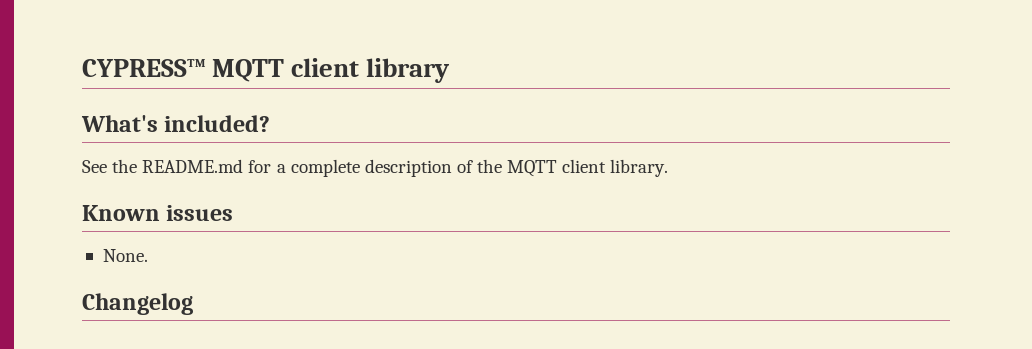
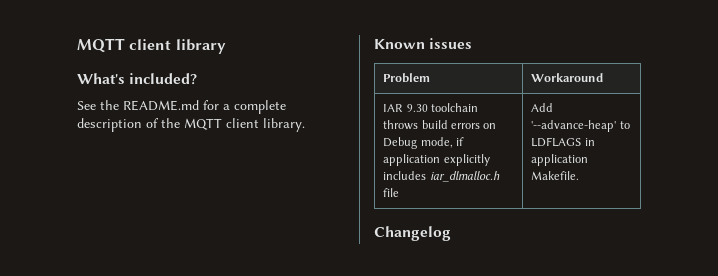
[82,59,206,77] CYPRESS™ -> (77, 45) none
[102,249,148,262] // None. -> [383,73,431,83] [531,73,604,82] [383,103,478,112] [383,120,497,130] [383,137,464,149] [383,154,490,166] [383,171,500,182] [383,188,400,197] [531,103,554,112] [531,120,630,132] [531,137,595,147] [531,154,589,166] [531,171,580,180] // Problem | Workaround // IAR 9.30 toolchain throws build errors on Debug mode, if application explicitly includes iar_dlmalloc.h file | Add '--advance-heap' to LDFLAGS in application Makefile.

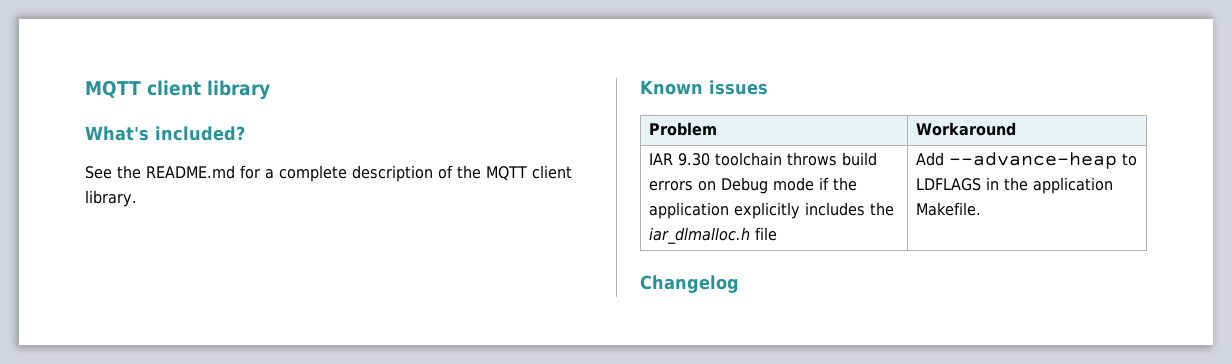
[420,137,464,148] mode, if -> [772,177,857,191] mode if the
(427, 175) none -> [869,202,894,216] the
[531,120,617,132] '--advance-heap' -> [948,152,1117,169] --advance-heap
(595, 142) none -> [1003,177,1028,191] the

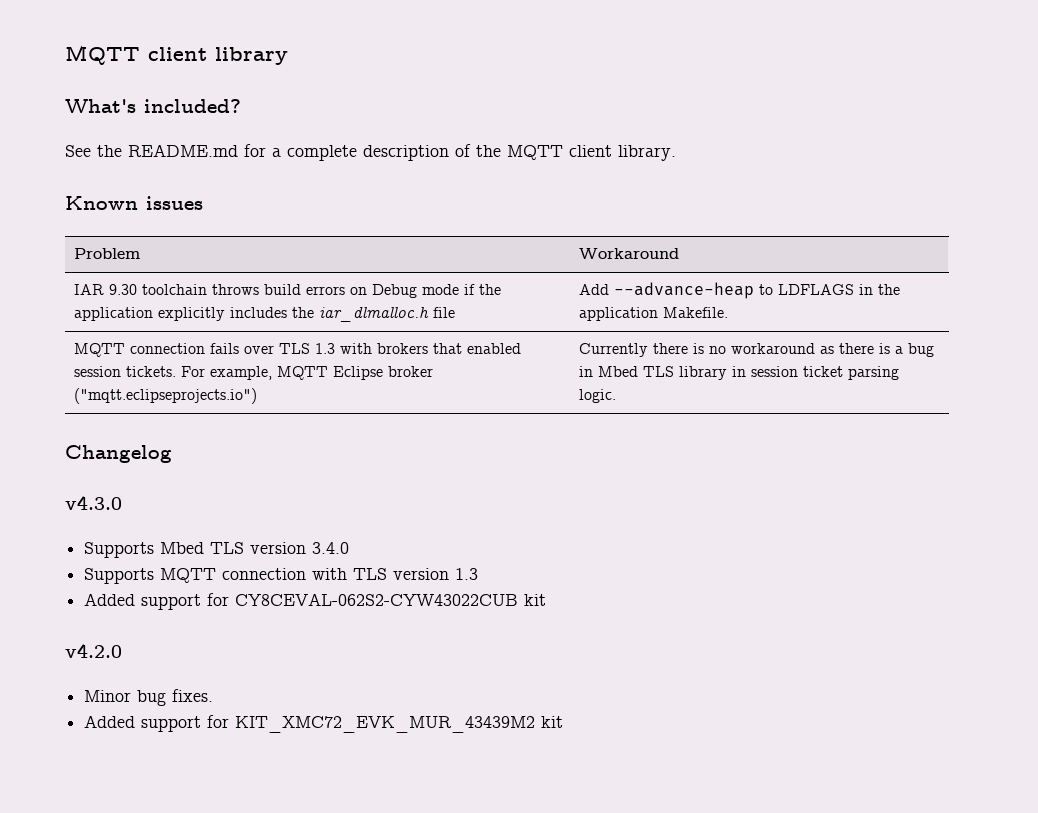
[640,275,739,293] // Changelog -> [74,343,522,357] [74,366,434,380] [74,388,258,404] [579,343,935,357] [579,366,900,380] [579,389,617,403] [65,445,172,463] [65,495,122,510] [84,542,350,558] [84,568,479,584] [84,593,547,610] [65,643,122,658] [84,689,214,706] [84,715,564,733] // MQTT connection fails over TLS 1.3 with brokers that enabled session tickets. For example, MQTT Eclipse broker ("mqtt.eclipseprojects.io") | Currently there is no workaround as there is a bug in Mbed TLS library in session ticket parsing logic. // Changelog // v4.3.0 // Supports Mbed TLS version 3.4.0 // Supports MQTT connection with TLS version 1.3 // Added support for CY8CEVAL-062S2-CYW43022CUB kit // v4.2.0 // Minor bug fixes. // Added support for KIT_XMC72_EVK_MUR_43439M2 kit

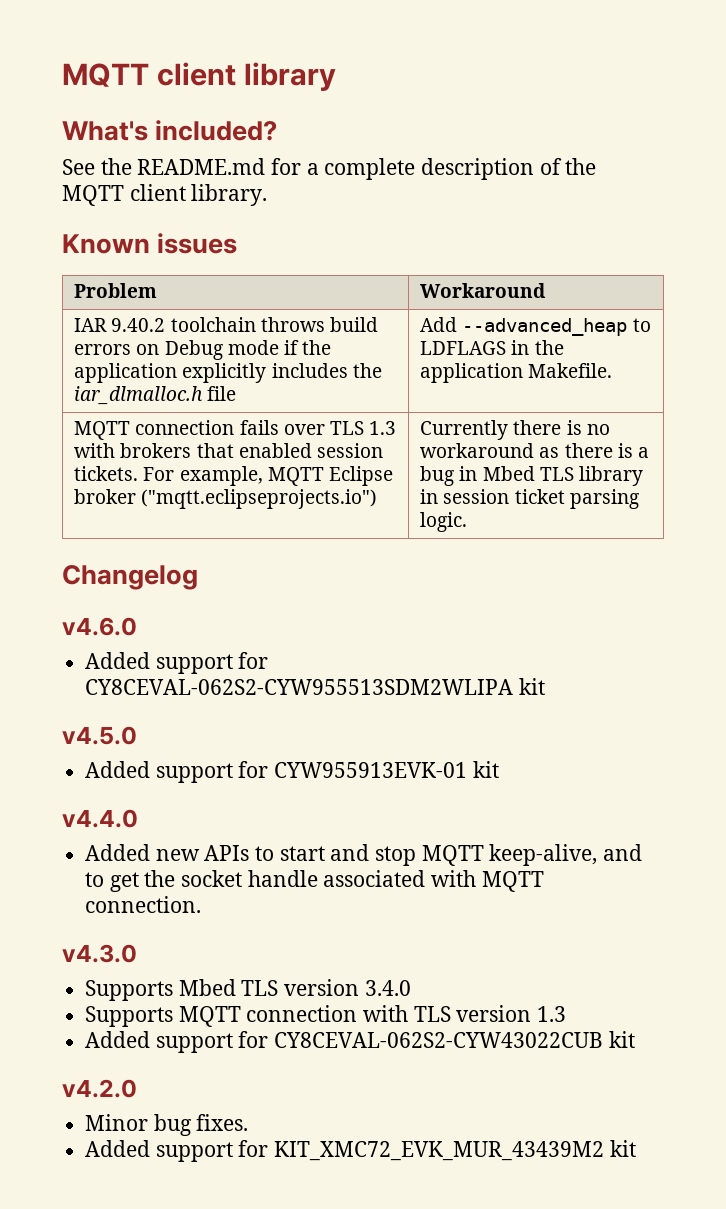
[109,284,138,295] 9.30 -> [111,318,166,332] 9.40.2
[614,282,755,299] --advance-heap -> [462,318,628,336] --advanced_heap
(172, 454) none -> [62,617,137,636] [85,652,269,674] [85,678,545,695] [62,726,137,745] [85,761,499,783] [62,809,138,828] [85,844,643,866] [85,870,544,892] [85,896,202,913] // v4.6.0 // Added support for CY8CEVAL-062S2-CYW955513SDM2WLIPA kit // v4.5.0 // Added support for CYW955913EVK-01 kit // v4.4.0 // Added new APIs to start and stop MQTT keep-alive, and to get the socket handle associated with MQTT connection.

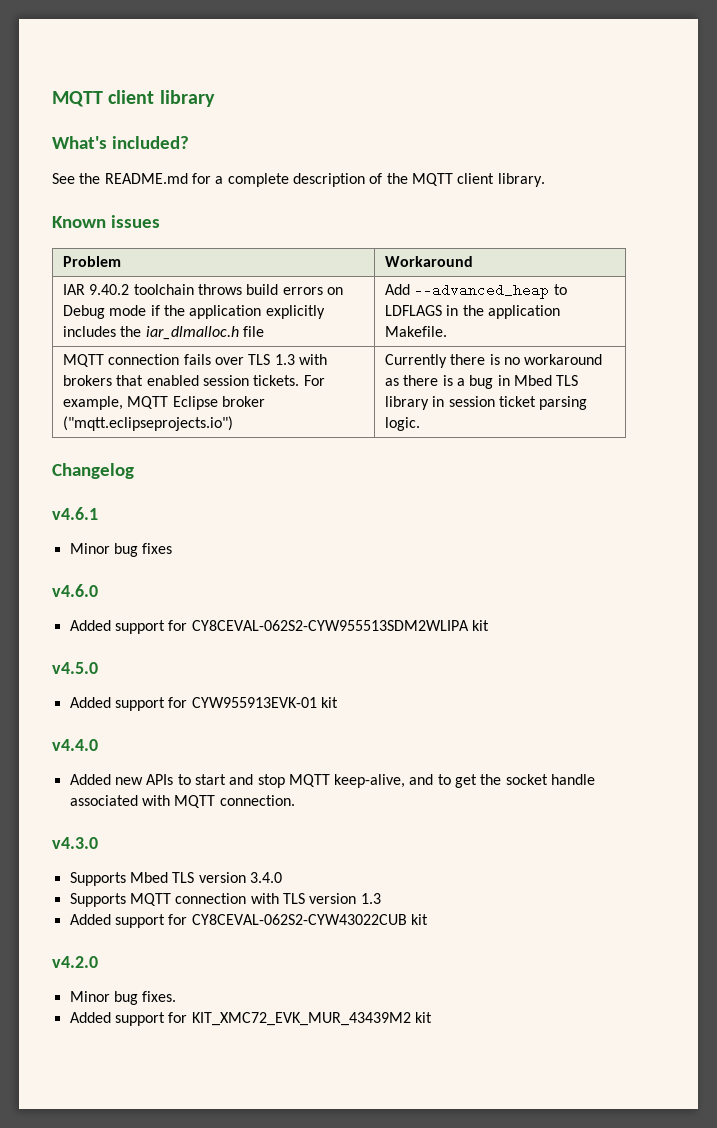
(198, 577) none -> [52,507,98,520] [69,543,173,557] // v4.6.1 // Minor bug fixes

